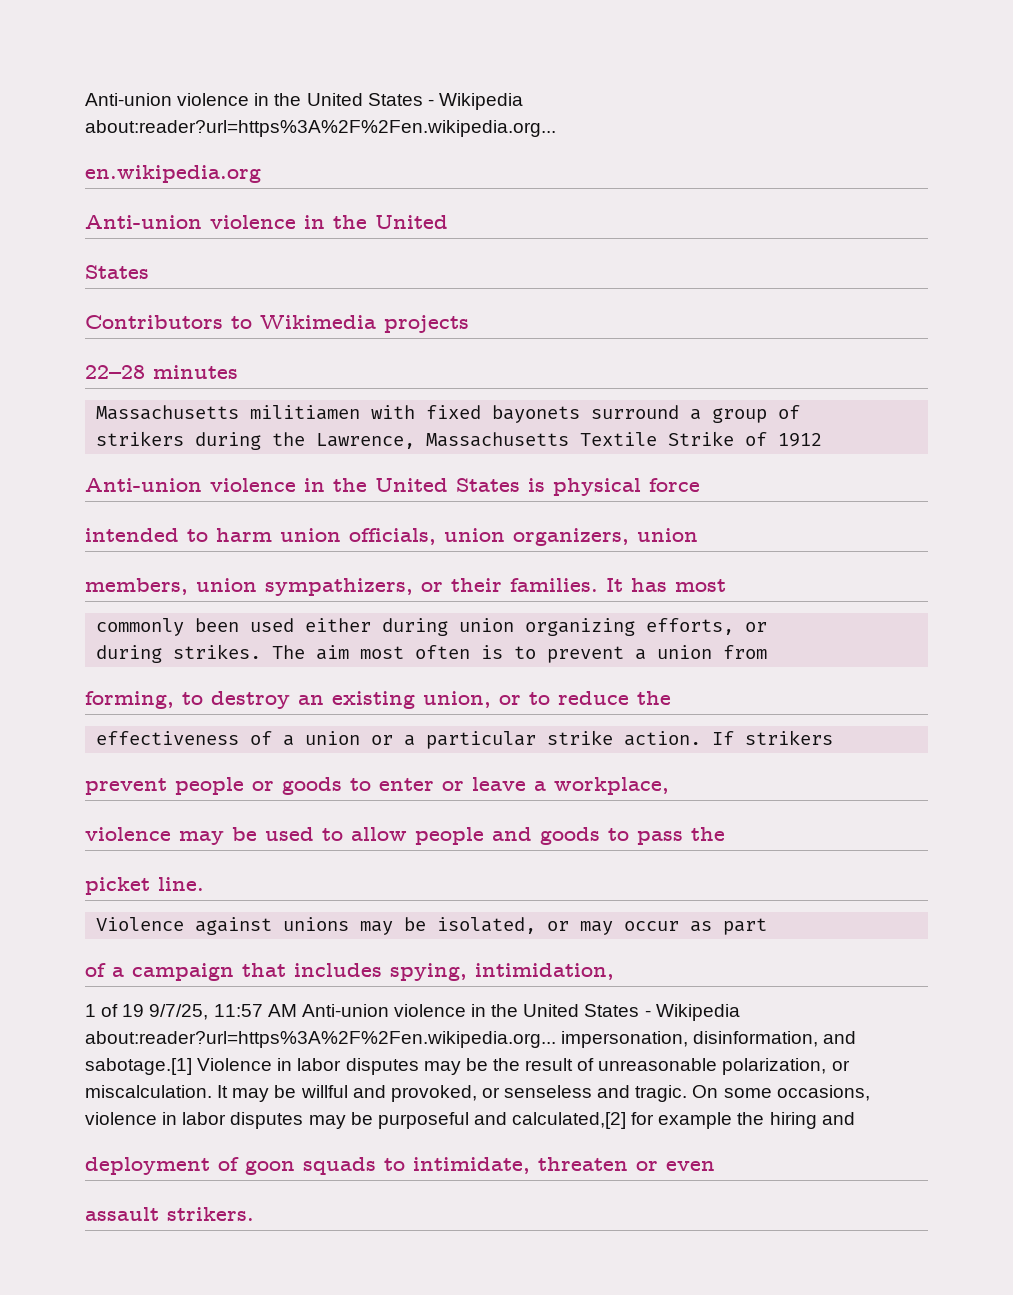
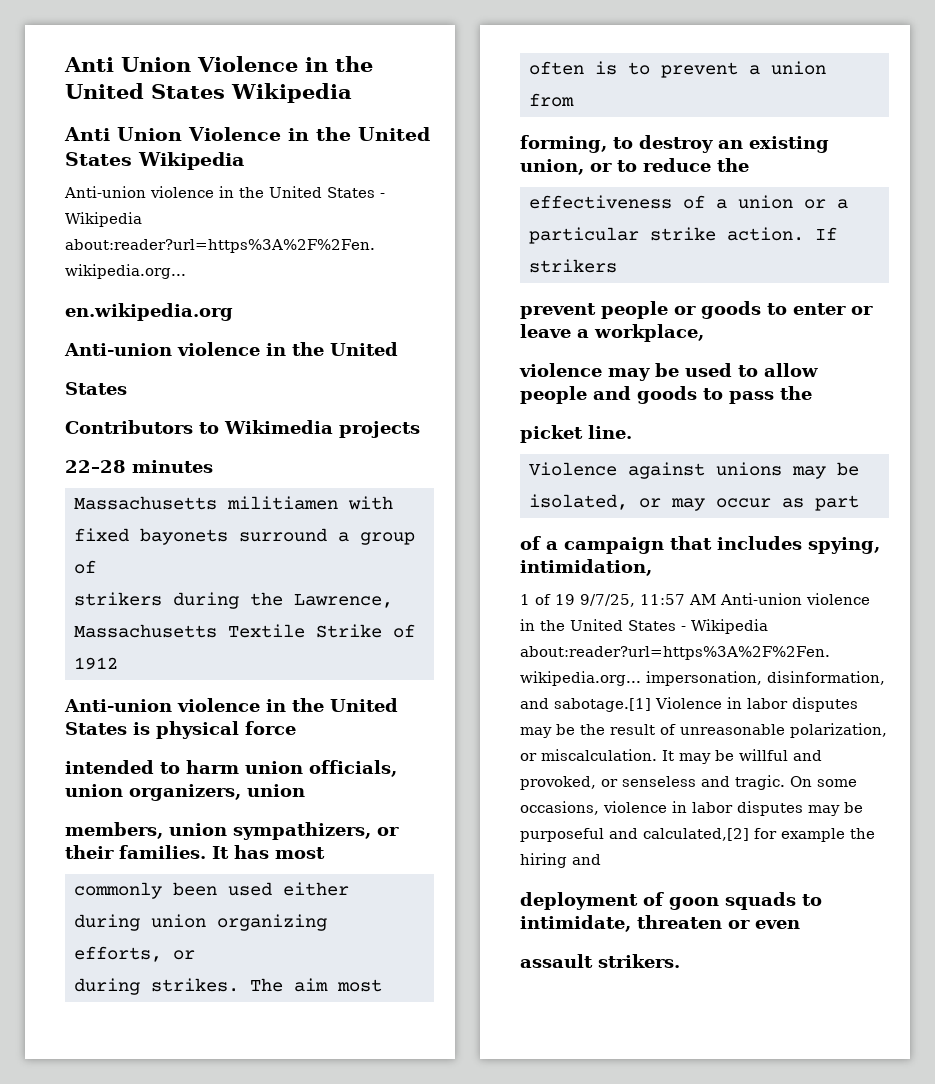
(85, 99) none -> [64,56,373,72] [65,83,352,103] [64,127,430,141] [65,152,244,170] Anti Union Violence in the United States Wikipedia // Anti Union Violence in the United States Wikipedia //

